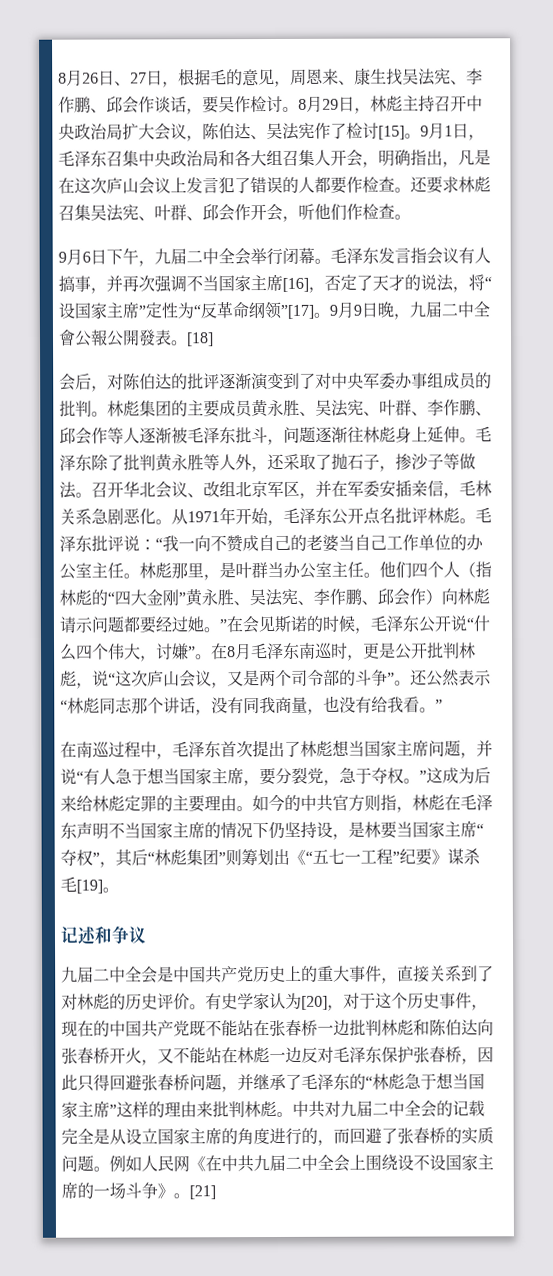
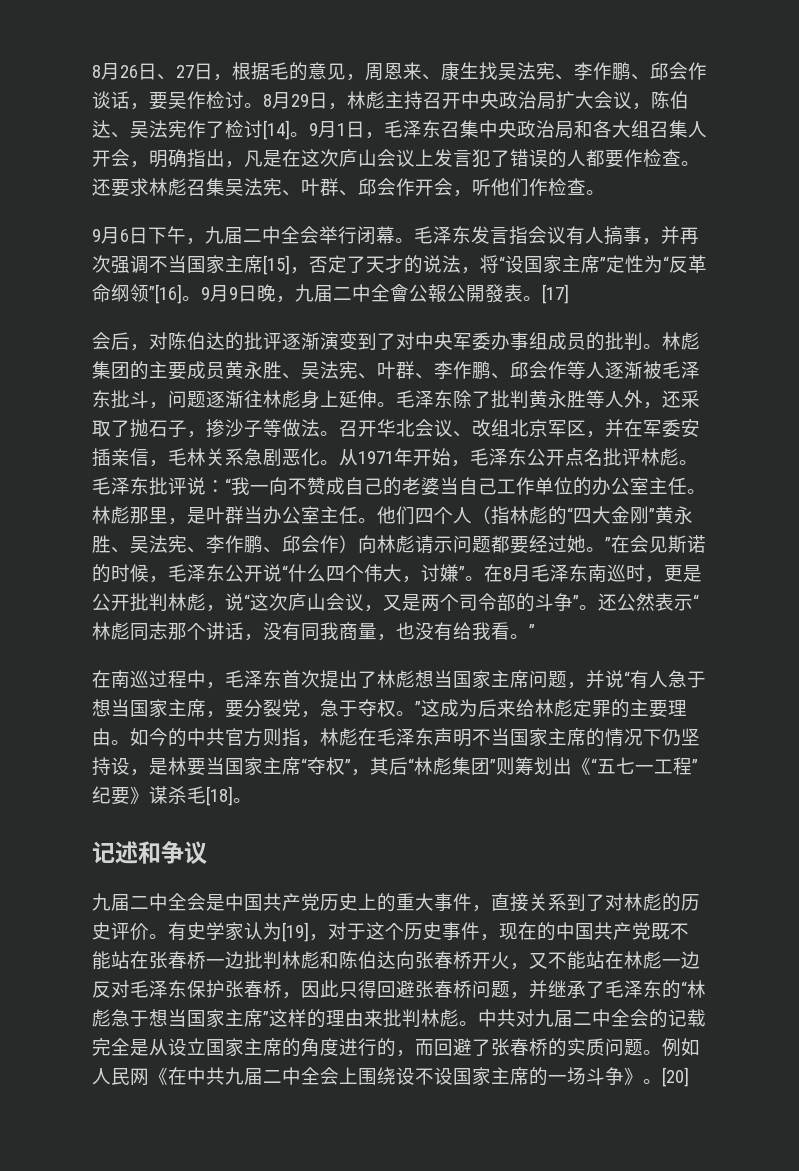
[378,125,405,140] [15] -> [263,120,290,140] [14]
[282,277,309,292] [16] -> [263,255,290,275] [15]
[280,304,314,319] ”[17] -> [149,284,182,304] ”[16]
[186,332,214,347] [18] -> [542,284,569,304] [17]
[76,879,103,894] [19] -> [206,786,233,806] [18]
[301,995,328,1010] [20] -> [282,922,309,942] [19]
[189,1185,216,1200] [21] -> [662,1067,689,1087] [20]

